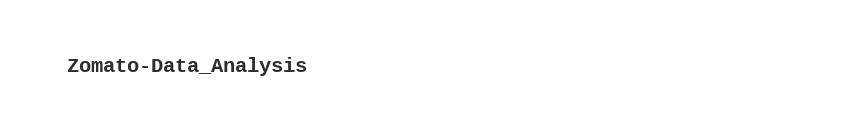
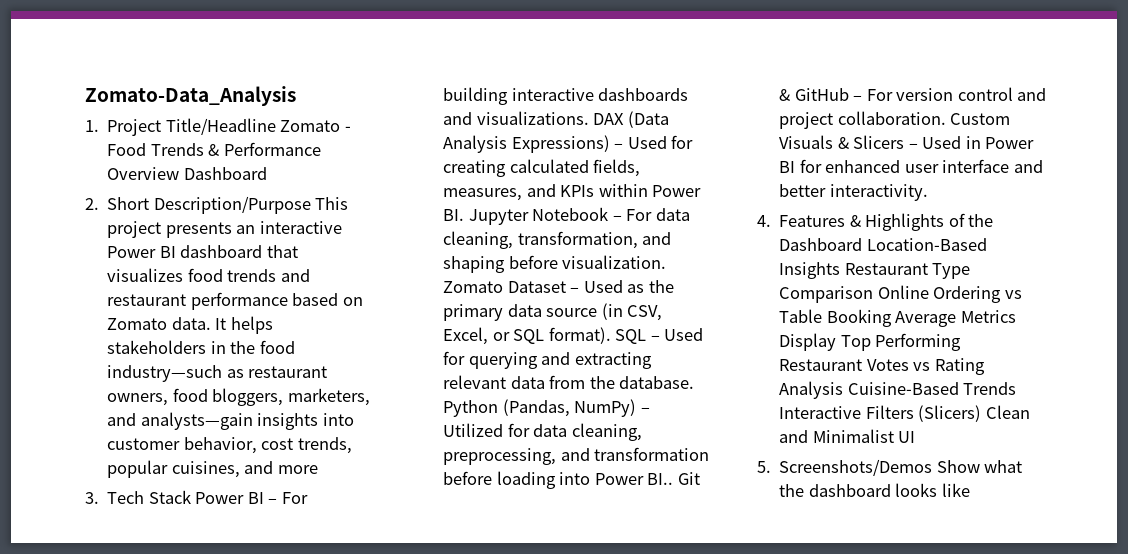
(307, 66) none -> [85,118,351,136] [107,142,321,156] [107,167,267,180] [85,196,349,214] [107,221,342,238] [107,245,298,258] [107,268,310,282] [107,292,363,310] [107,316,273,334] [107,340,295,354] [107,365,328,382] [107,388,370,406] [107,412,354,430] [107,437,352,454] [107,460,318,478] [85,490,308,504] [443,87,689,105] [443,111,669,128] [443,135,694,153] [443,159,641,177] [443,184,702,201] [443,207,690,225] [443,231,672,249] [443,255,667,273] [443,280,674,293] [443,303,663,321] [443,327,703,345] [443,351,652,369] [443,375,695,389] [443,399,650,417] [443,423,642,441] [443,447,710,465] [443,471,700,489] [779,87,1046,101] [779,111,1011,129] [779,135,1034,149] [779,159,1043,173] [779,184,928,201] [757,213,994,231] [779,238,987,251] [779,262,971,279] [779,285,1022,303] [779,309,1016,327] [779,333,962,351] [779,358,985,375] [779,381,1017,399] [779,405,1030,422] [779,429,916,443] [757,459,1023,476] [779,483,970,497] // 1. Project Title/Headline Zomato - Food Trends & Performance Overview Dashboard // 2. Short Description/Purpose This project presents an interactive Power BI dashboard that visualizes food trends and restaurant performance based on Zomato data. It helps stakeholders in the food industry—such as restaurant owners, food bloggers, marketers, and analysts—gain insights into customer behavior, cost trends, popular cuisines, and more // 3. Tech Stack Power BI – For building interactive dashboards and visualizations. DAX (Data Analysis Expressions) – Used for creating calculated fields, measures, and KPIs within Power BI. Jupyter Notebook – For data cleaning, transformation, and shaping before visualization. Zomato Dataset – Used as the primary data source (in CSV, Excel, or SQL format). SQL – Used for querying and extracting relevant data from the database. Python (Pandas, NumPy) – Utilized for data cleaning, preprocessing, and transformation before loading into Power BI.. Git & GitHub – For version control and project collaboration. Custom Visuals & Slicers – Used in Power BI for enhanced user interface and better interactivity. // 4. Features & Highlights of the Dashboard Location-Based Insights Restaurant Type Comparison Online Ordering vs Table Booking Average Metrics Display Top Performing Restaurant Votes vs Rating Analysis Cuisine-Based Trends Interactive Filters (Slicers) Clean and Minimalist UI // 5. Screenshots/Demos Show what the dashboard looks like

